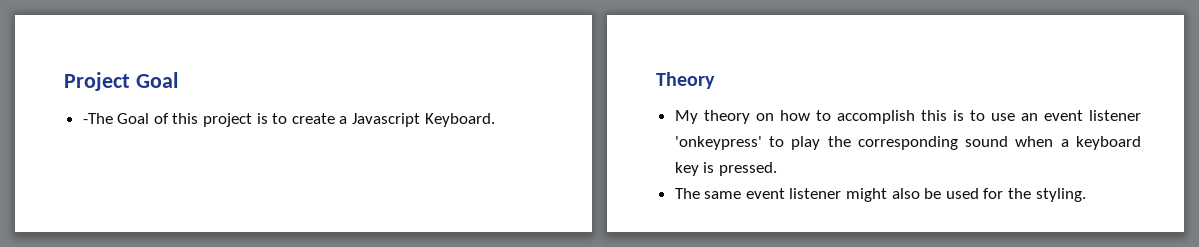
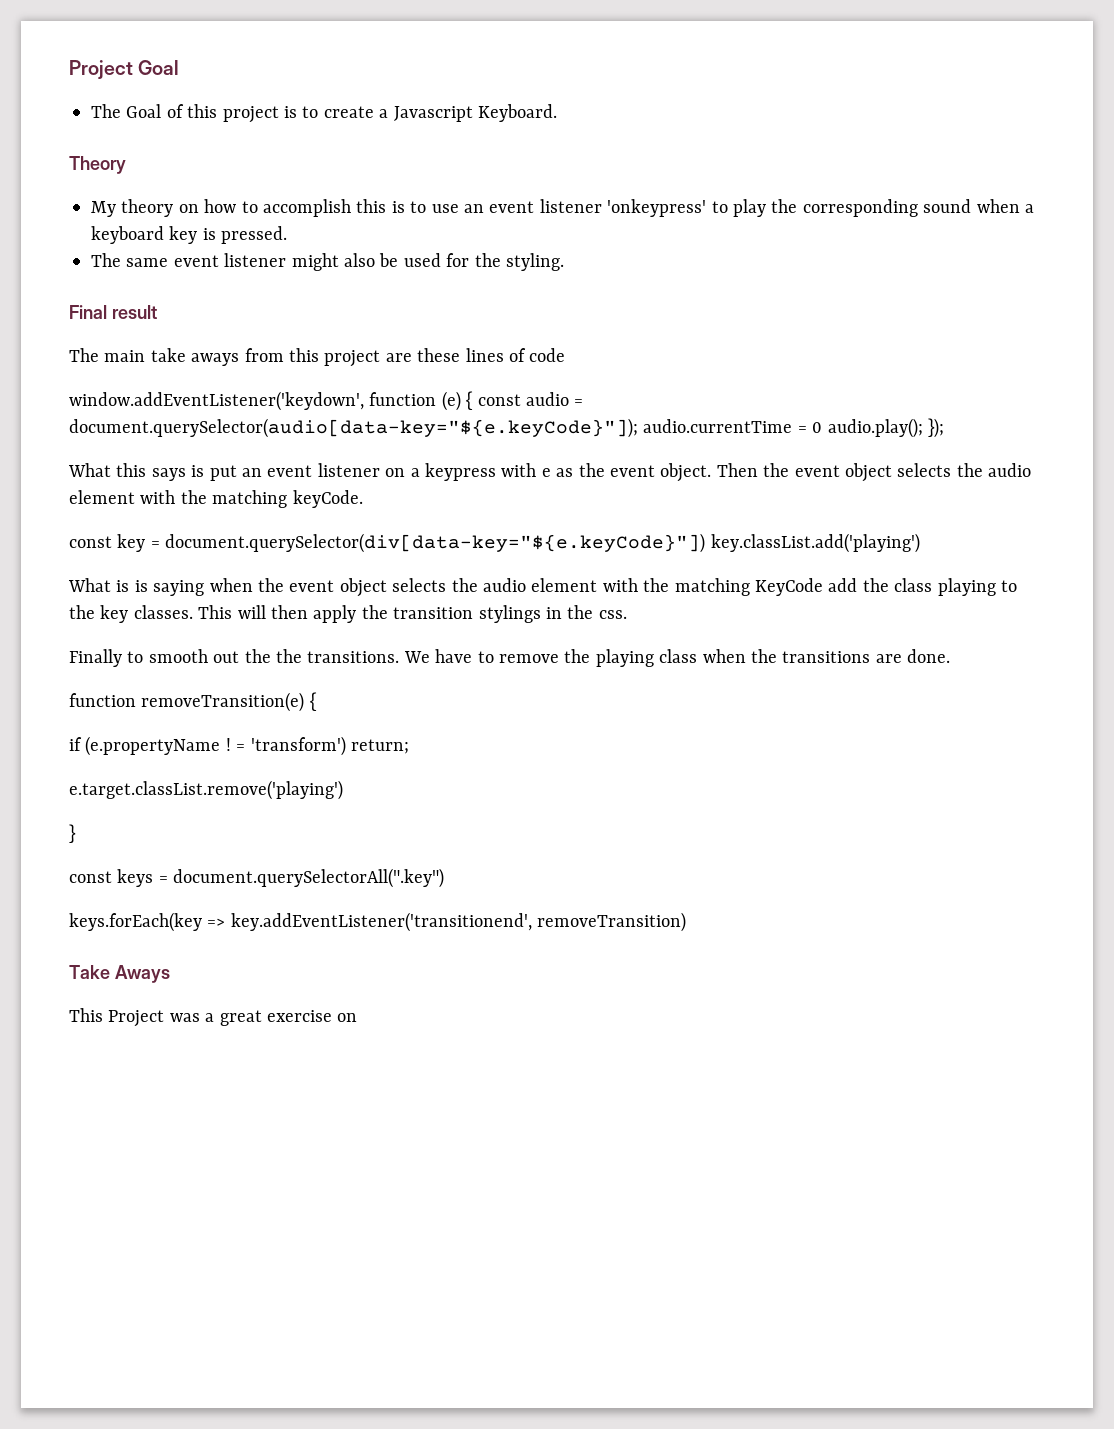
[82,113,113,124] -The -> [91,104,121,118] The
(1086, 195) none -> [69,305,157,319] [69,348,566,367] [69,391,584,411] [69,418,944,438] [68,463,1032,482] [69,490,363,508] [69,533,920,553] [68,578,1017,597] [69,605,627,623] [69,649,951,667] [69,692,317,712] [69,736,409,756] [69,780,343,800] [69,824,76,843] [69,868,445,888] [69,912,687,932] [69,965,170,983] [69,1008,358,1027] // Final result // The main take aways from this project are these lines of code // window.addEventListener('keydown', function (e) { const audio = document.querySelector(audio[data-key="${e.keyCode}"]); audio.currentTime = 0 audio.play(); }); // What this says is put an event listener on a keypress with e as the event object. Then the event object selects the audio element with the matching keyCode. // const key = document.querySelector(div[data-key="${e.keyCode}"]) key.classList.add('playing') // What is is saying when the event object selects the audio element with the matching KeyCode add the class playing to the key classes. This will then apply the transition stylings in the css. // Finally to smooth out the the transitions. We have to remove the playing class when the transitions are done. // function removeTransition(e) { // if (e.propertyName ! = 'transform') return; // e.target.classList.remove('playing') // } // const keys = document.querySelectorAll(".key") // keys.forEach(key => key.addEventListener('transitionend', removeTransition) // Take Aways // This Project was a great exercise on

